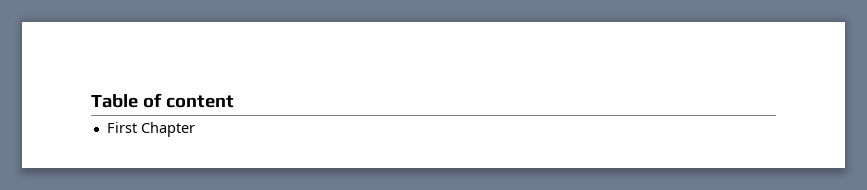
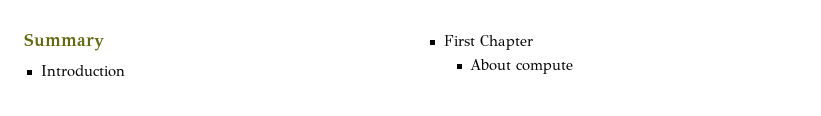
[91,93,234,108] Table of content -> [24,33,104,51] [40,65,125,77] Summary // Introduction
(195, 129) none -> [470,59,574,74] // About compute

